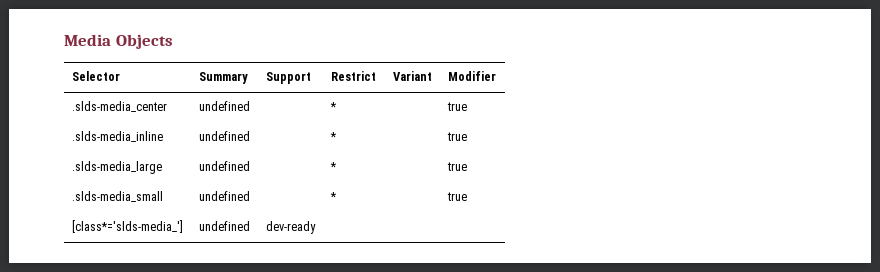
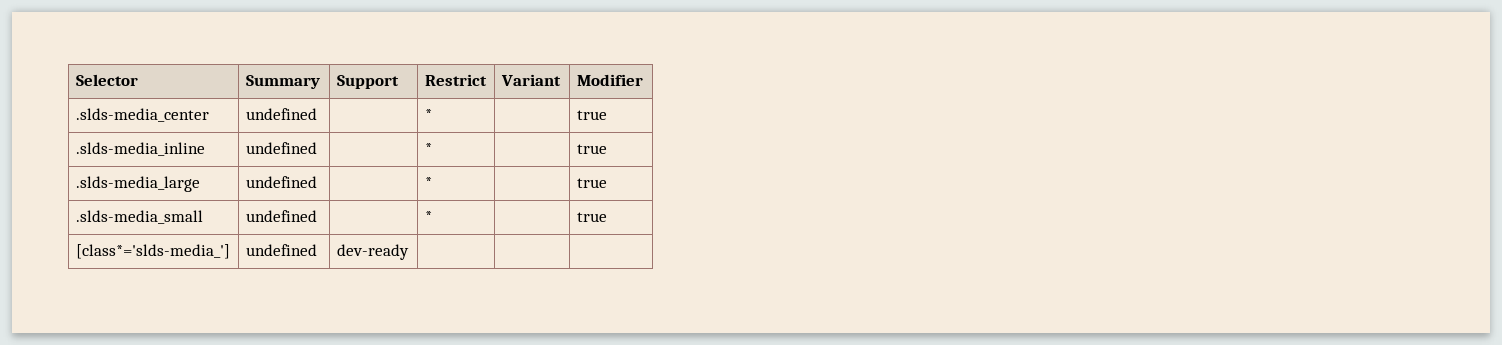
[64,34,173,49] Media Objects // -> (75, 80) none

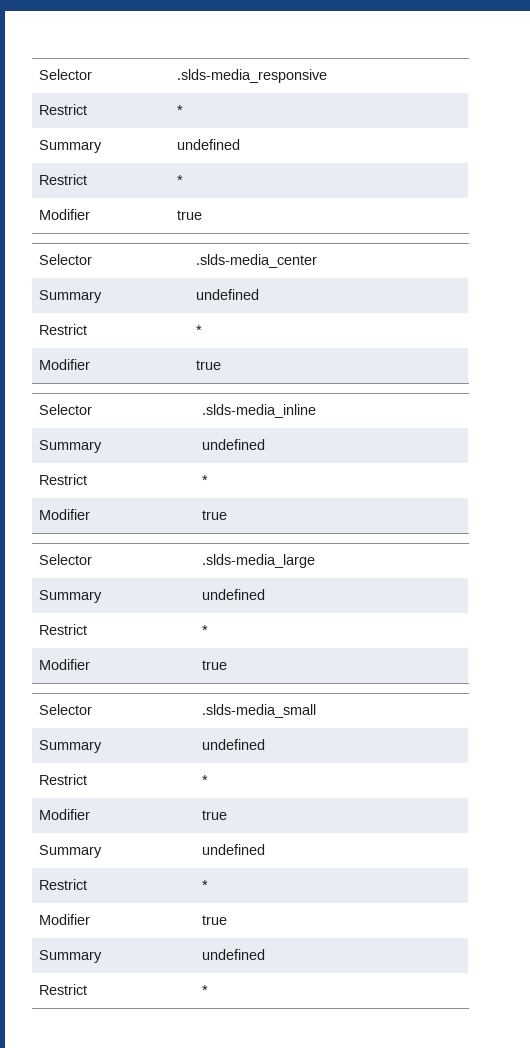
[75,74,138,86] [245,75,320,89] [336,75,399,89] [424,74,487,86] [500,74,561,86] [576,74,643,86] [75,108,209,122] [245,108,317,120] [424,109,432,120] [576,110,607,120] [75,142,205,156] [245,142,317,154] [424,143,432,154] [576,144,607,154] [75,176,200,192] [245,176,317,188] [424,177,432,188] [576,178,607,188] [75,210,203,224] [245,210,317,222] [424,211,432,222] [576,212,607,222] [75,244,230,259] [245,244,317,256] [336,244,409,260] Selector | Summary | Support | Restrict | Variant | Modifier // .slds-media_center | undefined | | * | | true // .slds-media_inline | undefined | | * | | true // .slds-media_large | undefined | | * | | true // .slds-media_small | undefined | | * | | true // [class*='slds-media_'] | undefined | dev-ready | | | -> [39,69,93,80] [177,69,328,83] [39,104,88,115] [177,105,184,115] [39,140,103,153] [177,139,241,150] [39,174,88,185] [177,175,184,185] [39,209,91,220] [177,210,203,220] [39,254,93,265] [196,254,318,268] [39,290,103,303] [196,289,260,300] [39,324,88,335] [196,325,203,335] [39,359,91,370] [196,360,222,370] [39,404,93,415] [202,404,317,418] [39,440,103,453] [202,439,266,450] [39,474,88,485] [202,475,209,485] [39,509,91,520] [202,510,228,520] [39,554,93,565] [202,554,316,568] [39,590,103,603] [202,589,266,600] [39,624,88,635] [202,625,209,635] [39,659,91,670] [202,660,228,670] [39,704,93,715] [202,704,317,718] [39,740,103,753] [202,739,266,750] [39,774,88,785] [202,775,209,785] [39,809,91,820] [202,810,228,820] [39,845,103,858] [202,844,266,855] [39,879,88,890] [202,880,209,890] [39,914,91,925] [202,915,228,925] [39,950,103,963] [202,949,266,960] [39,984,88,995] [202,985,209,995] Selector | .slds-media_responsive // Restrict | * // Summary | undefined // Restrict | * // Modifier | true // Selector | .slds-media_center // Summary | undefined // Restrict | * // Modifier | true // Selector | .slds-media_inline // Summary | undefined // Restrict | * // Modifier | true // Selector | .slds-media_large // Summary | undefined // Restrict | * // Modifier | true // Selector | .slds-media_small // Summary | undefined // Restrict | * // Modifier | true // Summary | undefined // Restrict | * // Modifier | true // Summary | undefined // Restrict | *

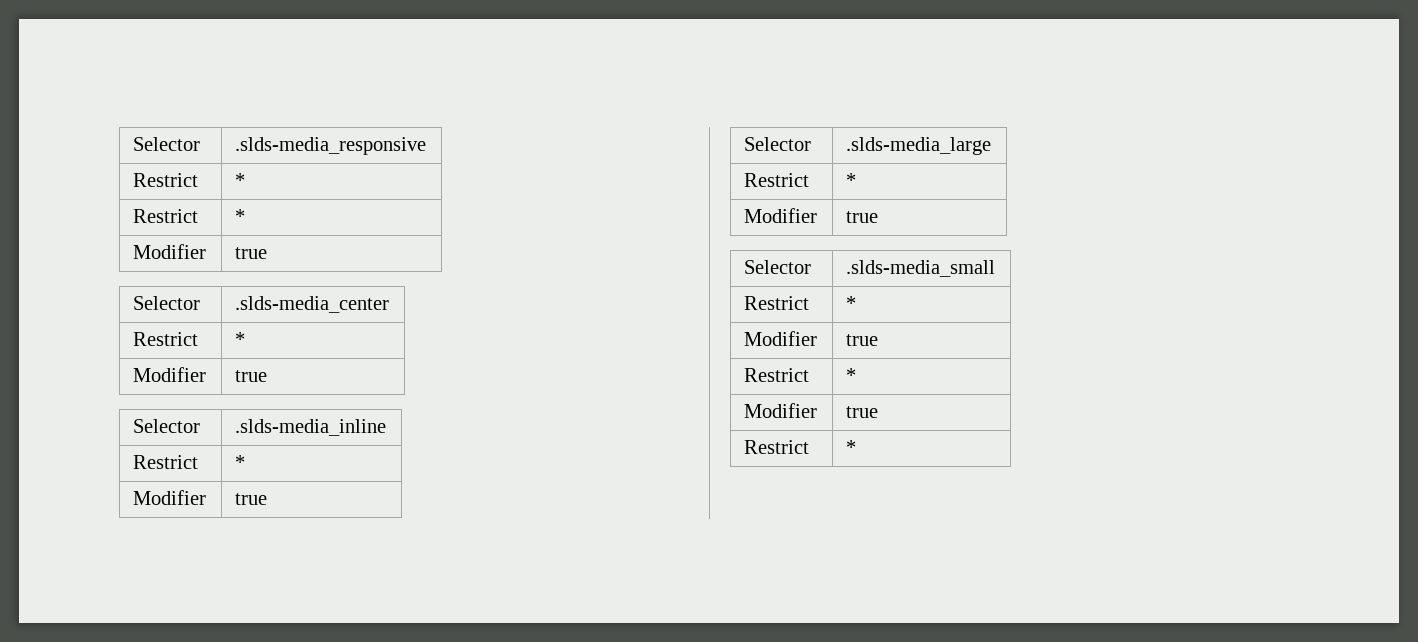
[39,140,103,153] [177,139,241,150] // Summary | undefined -> (246, 180) none
[39,290,103,303] [196,289,260,300] // Summary | undefined -> (390, 304) none
[39,440,103,453] [202,439,266,450] // Summary | undefined -> (387, 427) none
[39,590,103,603] [202,589,266,600] // Summary | undefined -> (992, 146) none
[39,740,103,753] [202,739,266,750] [39,774,88,785] [202,775,209,785] [39,809,91,820] [202,810,228,820] [39,845,103,858] [202,844,266,855] [39,879,88,890] [202,880,209,890] [39,914,91,925] [202,915,228,925] [39,950,103,963] [202,949,266,960] [39,984,88,995] [202,985,209,995] Summary | undefined // Restrict | * // Modifier | true // Summary | undefined // Restrict | * // Modifier | true // Summary | undefined // Restrict | * -> [744,296,810,310] [846,296,857,310] [744,331,818,346] [846,334,879,346] [744,368,810,382] [846,368,857,382] [744,403,818,418] [846,406,879,418] [744,440,810,454] [846,440,857,454] Restrict | * // Modifier | true // Restrict | * // Modifier | true // Restrict | *

